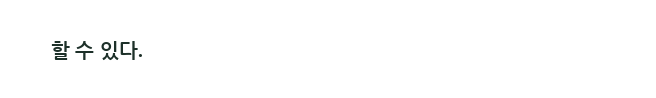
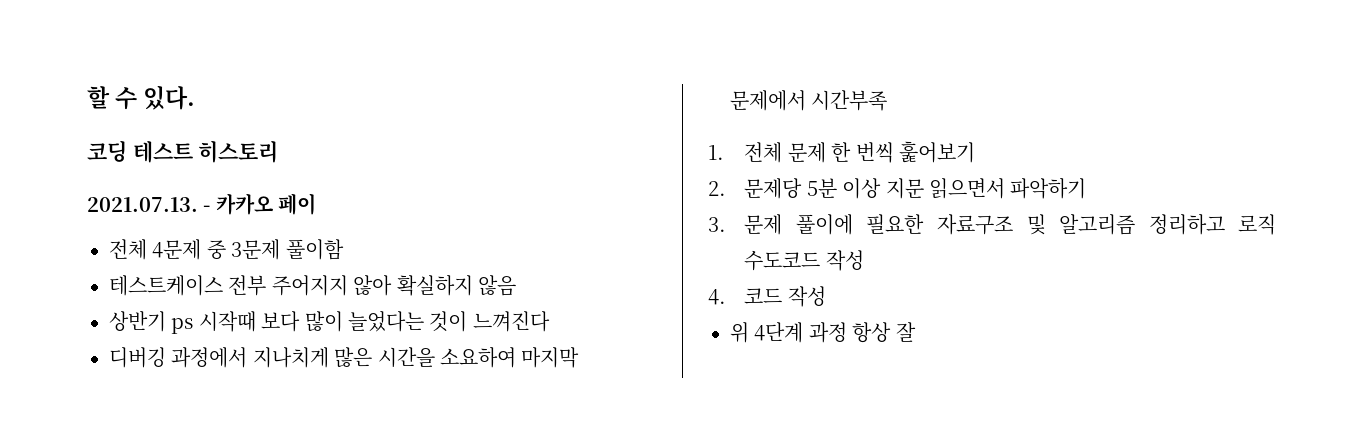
(143, 51) none -> [87,140,279,163] [87,193,317,215] [109,239,344,260] [109,275,516,296] [109,311,550,334] [109,347,580,368] [730,90,888,111] [708,141,976,163] [708,178,1087,199] [708,214,1276,235] [744,250,864,271] [708,286,826,307] [730,322,916,343] // 코딩 테스트 히스토리 // 2021.07.13. - 카카오 페이 // 전체 4문제 중 3문제 풀이함 // 테스트케이스 전부 주어지지 않아 확실하지 않음 // 상반기 ps 시작때 보다 많이 늘었다는 것이 느껴진다 // 디버깅 과정에서 지나치게 많은 시간을 소요하여 마지막 문제에서 시간부족 // 1. 전체 문제 한 번씩 훑어보기 // 2. 문제당 5분 이상 지문 읽으면서 파악하기 // 3. 문제 풀이에 필요한 자료구조 및 알고리즘 정리하고 로직 수도코드 작성 // 4. 코드 작성 // 위 4단계 과정 항상 잘

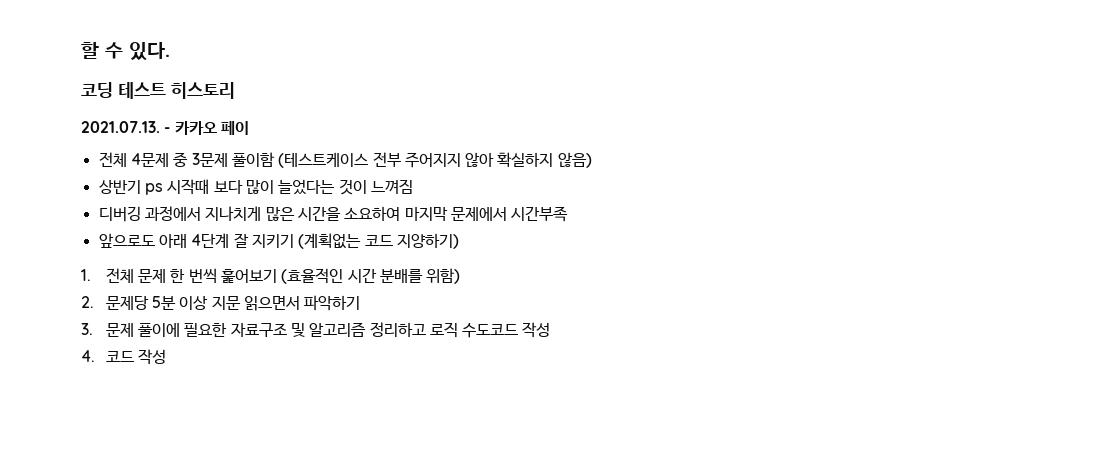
[109,275,223,296] // 테스트케이스 -> [278,152,369,168] (테스트케이스
[477,275,516,296] 않음 -> [557,152,592,168] 않음)
[472,311,550,332] 느껴진다 -> [370,179,413,194] 느껴짐
(888, 100) none -> [98,233,459,249] // 앞으로도 아래 4단계 잘 지키기 (계획없는 코드 지양하기)
(976, 152) none -> [281,268,461,284] (효율적인 시간 분배를 위함)
[730,322,916,343] // 위 4단계 과정 항상 잘 -> (166, 357) none

